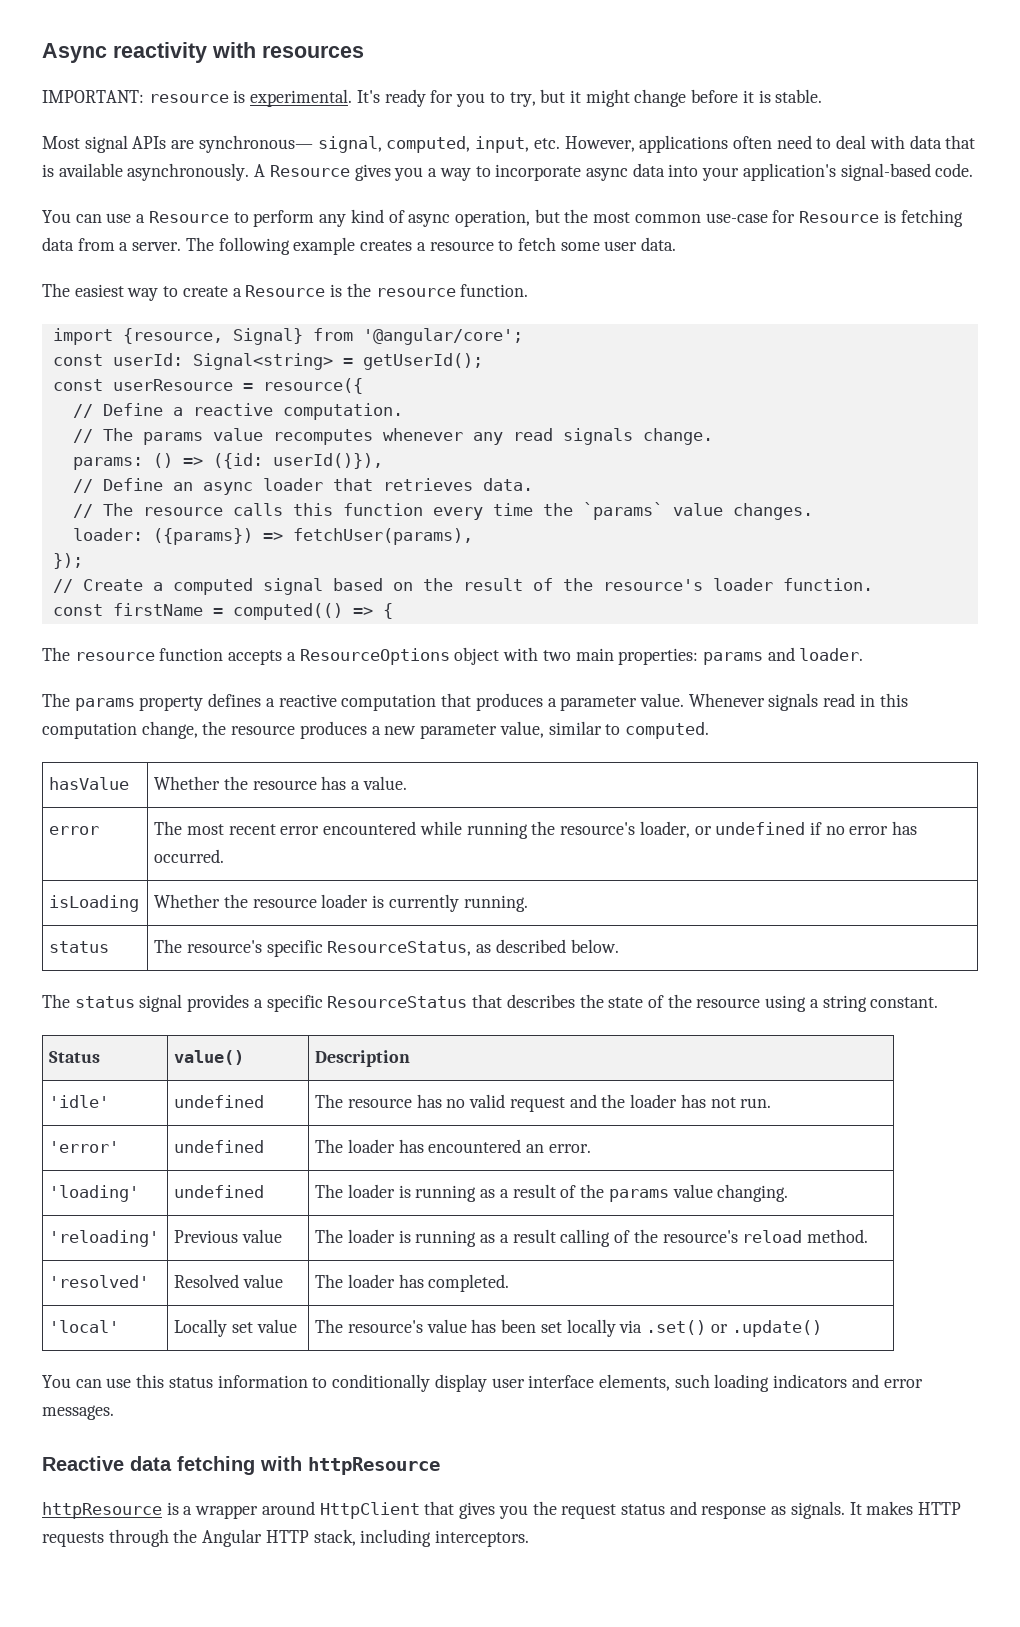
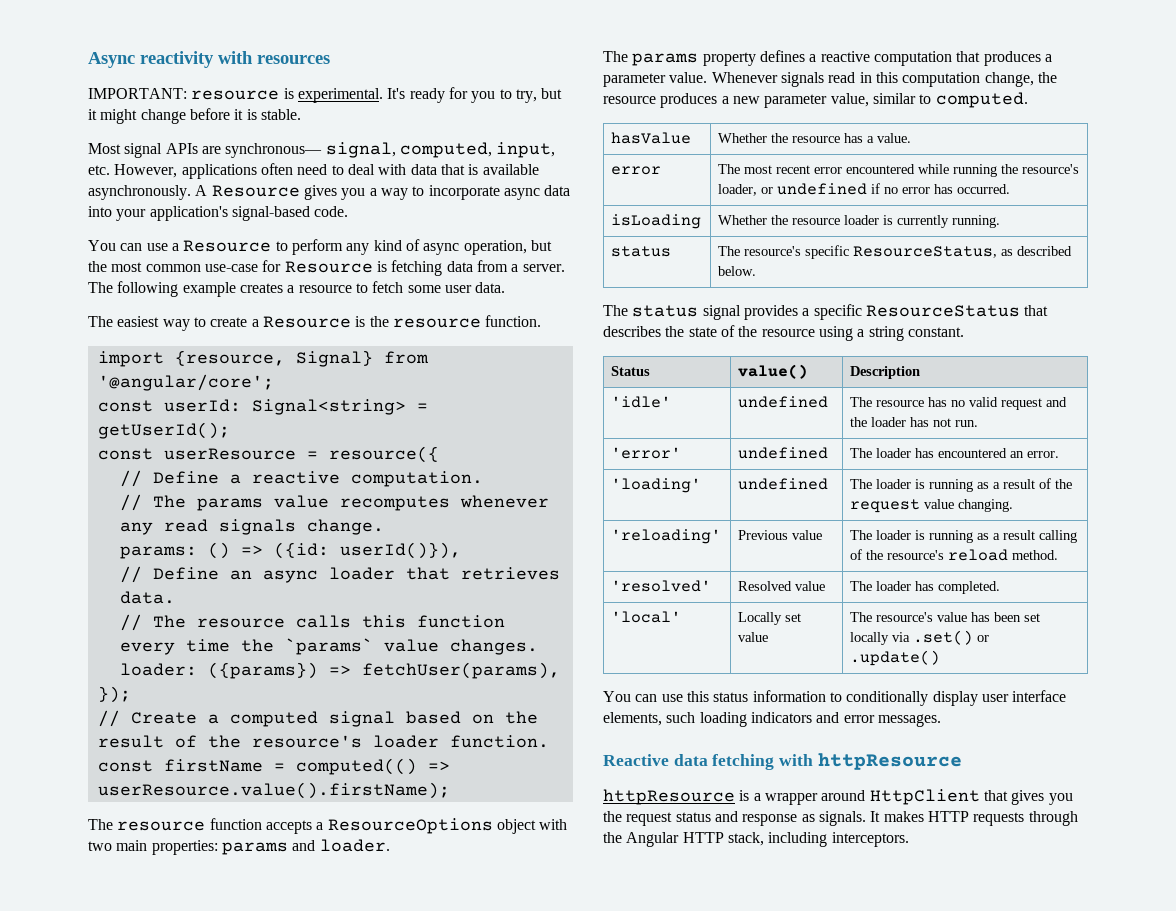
[382,603,393,619] { -> [97,782,450,799] userResource.value().firstName);
[608,1189,669,1202] params -> [850,499,921,513] request

